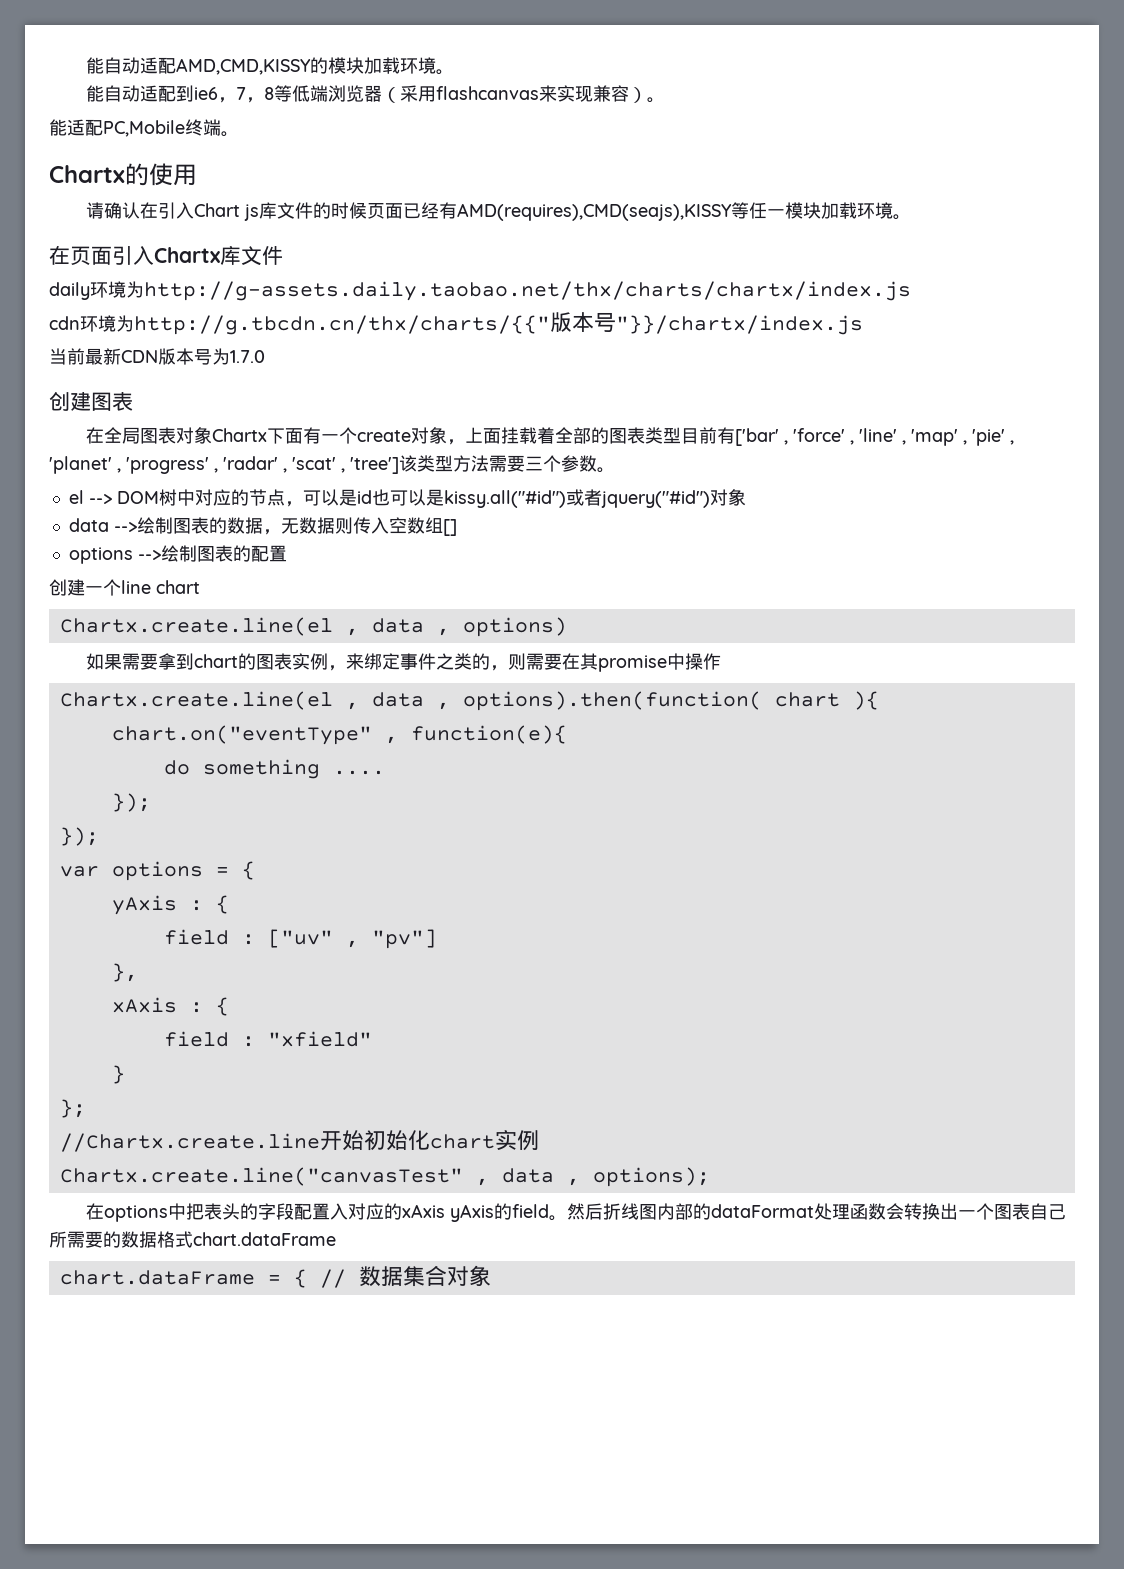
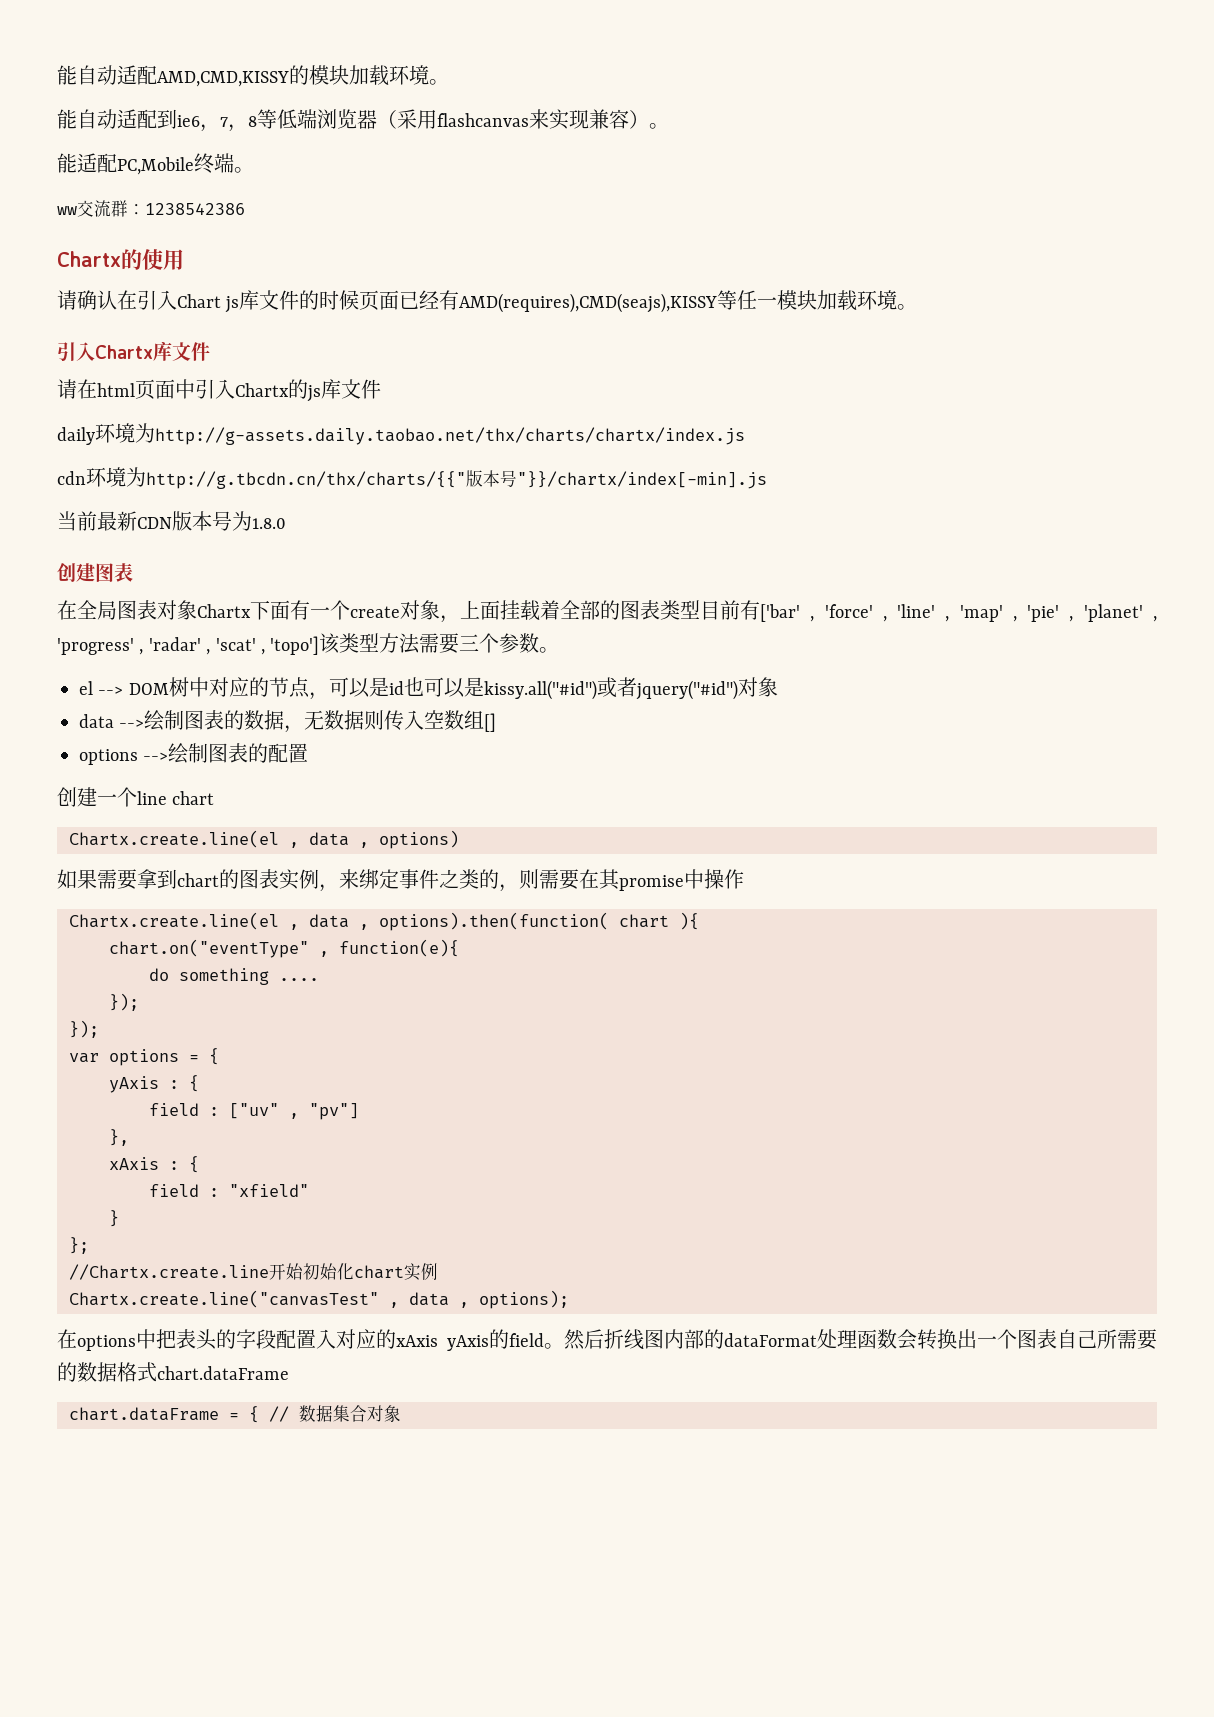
(239, 134) none -> [57,200,245,217] // ww交流群：1238542386
[49,245,112,265] 在页面 -> (918, 307) none
(283, 255) none -> [57,379,381,402] // 请在html页面中引入Chartx的js库文件
[616,315,863,335] "}}/chartx/index.js -> [517,471,767,489] "}}/chartx/index[-min].js
[230,350,265,363] 1.7.0 -> [252,518,286,529] 1.8.0
[350,457,399,474] 'tree'] -> [270,636,320,655] 'topo']

